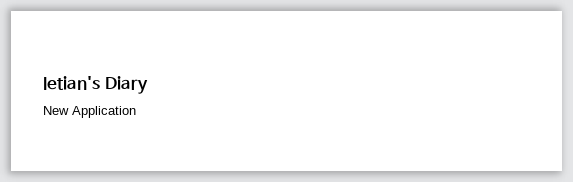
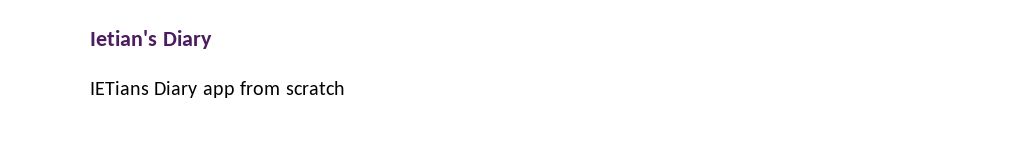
[43,106,136,118] New Application -> [90,81,345,98] IETians Diary app from scratch

